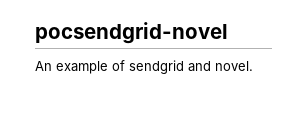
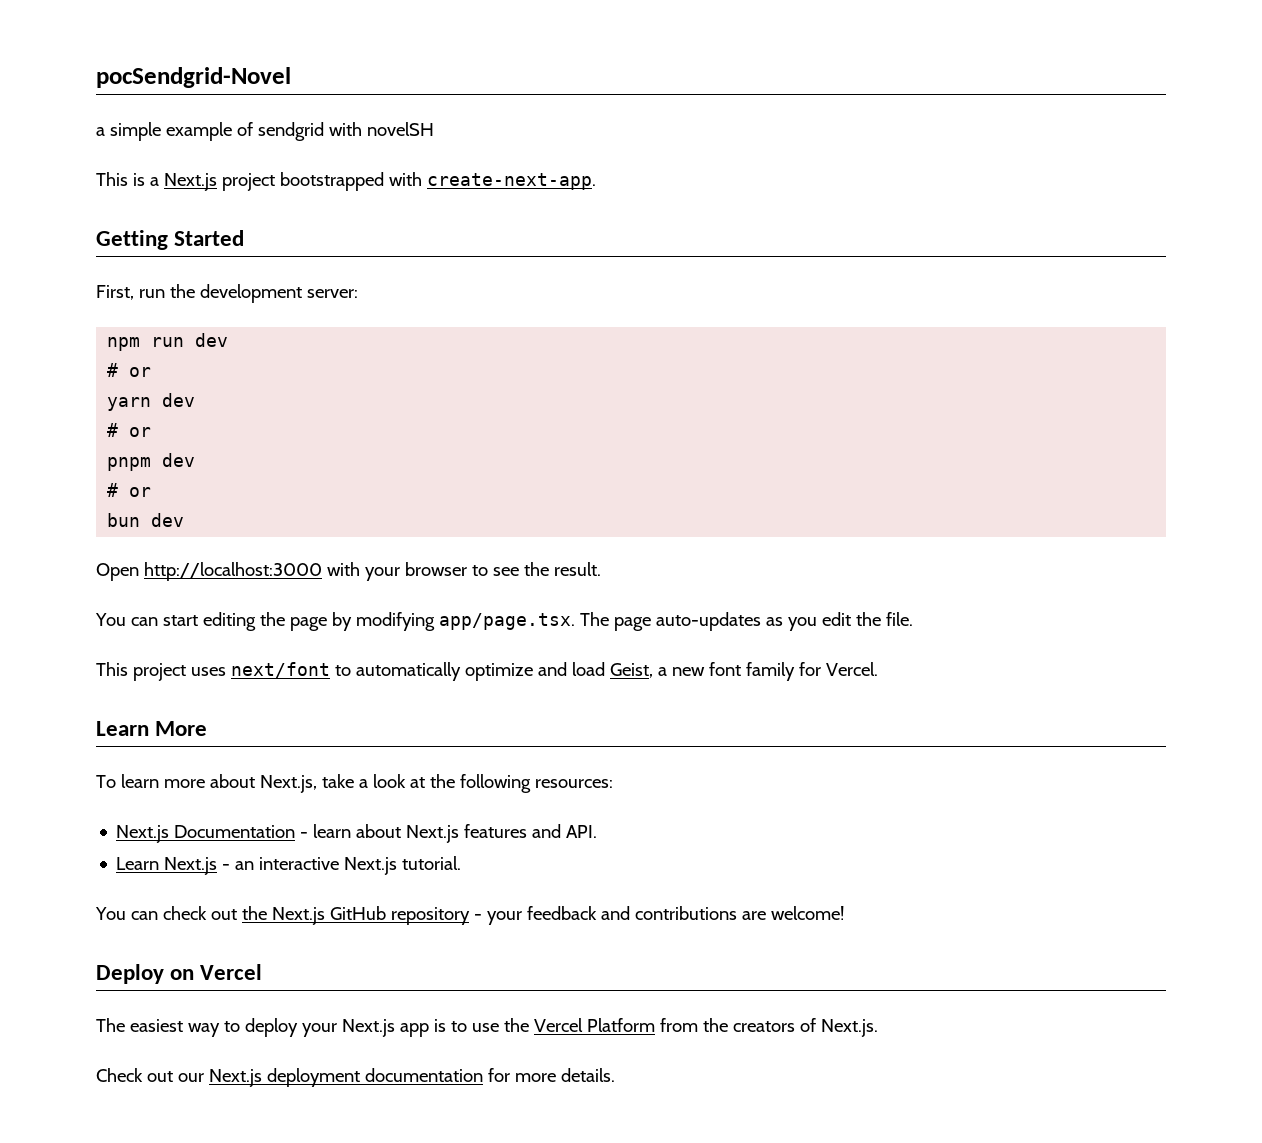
[35,22,228,44] [35,60,253,74] pocsendgrid-novel // An example of sendgrid and novel. -> [96,67,291,88] [96,122,434,141] [96,172,596,191] [96,230,245,250] [96,284,358,303] [107,333,229,351] [107,363,152,377] [107,393,196,411] [107,423,152,437] [107,453,196,471] [107,483,152,497] [107,513,185,527] [96,562,601,581] [95,612,913,631] [96,662,878,681] [96,721,208,736] [96,774,613,793] [116,824,598,843] [116,856,462,875] [95,906,844,925] [96,964,263,984] [96,1018,878,1037] [96,1068,615,1087] pocSendgrid-Novel // a simple example of sendgrid with novelSH // This is a Next.js project bootstrapped with create-next-app. // Getting Started // First, run the development server: // npm run dev // # or // yarn dev // # or // pnpm dev // # or // bun dev // Open http://localhost:3000 with your browser to see the result. // You can start editing the page by modifying app/page.tsx. The page auto-updates as you edit the file. // This project uses next/font to automatically optimize and load Geist, a new font family for Vercel. // Learn More // To learn more about Next.js, take a look at the following resources: // Next.js Documentation - learn about Next.js features and API. // Learn Next.js - an interactive Next.js tutorial. // You can check out the Next.js GitHub repository - your feedback and contributions are welcome! // Deploy on Vercel // The easiest way to deploy your Next.js app is to use the Vercel Platform from the creators of Next.js. // Check out our Next.js deployment documentation for more details.

